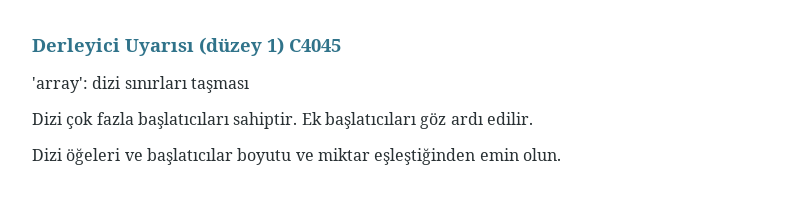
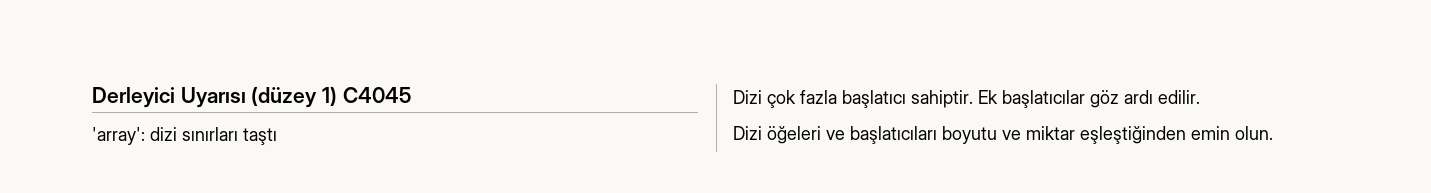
[190,78,249,93] taşması -> [243,128,277,145] taştı
[137,112,229,129] başlatıcıları -> [842,90,906,108] başlatıcı
[324,112,416,129] başlatıcıları -> [1002,90,1085,108] başlatıcılar
[146,148,233,165] başlatıcılar -> [850,126,937,144] başlatıcıları

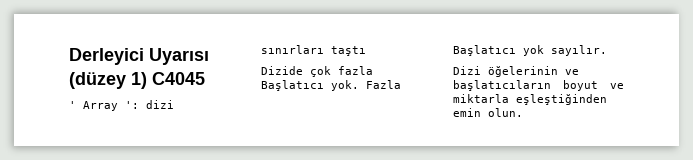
[92,127,145,145] 'array': -> [69,101,139,111] ' Array ':
[733,90,762,104] Dizi -> [261,66,303,75] Dizide
[842,90,1200,108] [733,126,1075,144] başlatıcı sahiptir. Ek başlatıcılar göz ardı edilir. // Dizi öğeleri ve başlatıcıları boyutu ve miktar -> [261,80,401,91] [453,45,607,56] [453,66,579,77] [453,80,624,91] [453,94,509,103] Başlatıcı yok. Fazla Başlatıcı yok sayılır. // Dizi öğelerinin ve başlatıcıların boyut ve miktarla

